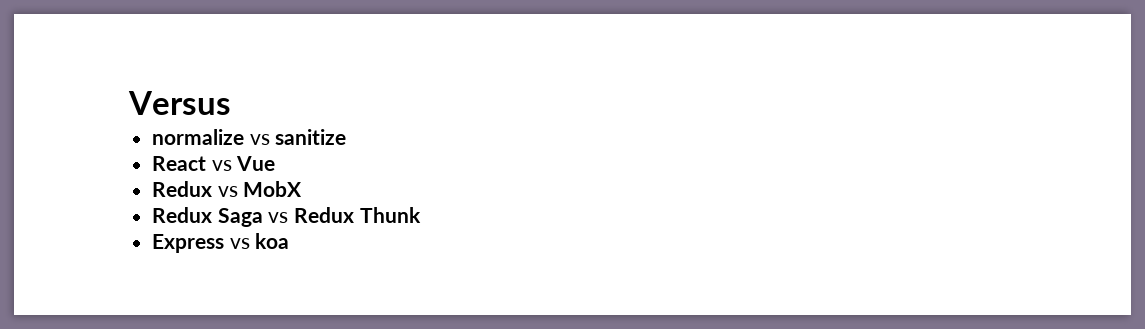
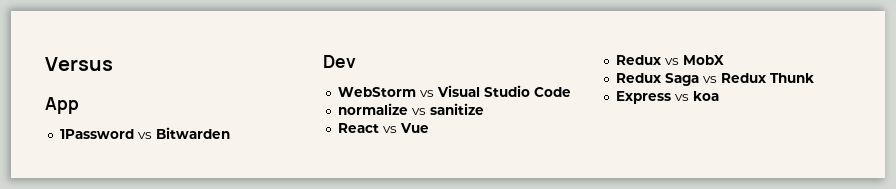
(231, 103) none -> [45,97,79,114] [59,127,230,139] [323,55,356,68] [337,85,571,97] // App // 1Password vs Bitwarden // Dev // WebStorm vs Visual Studio Code

